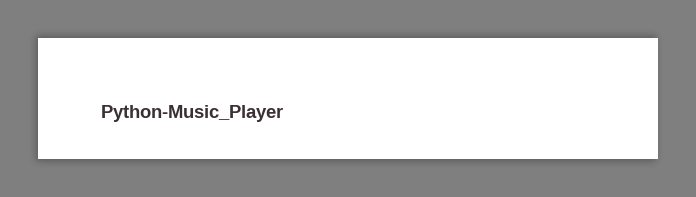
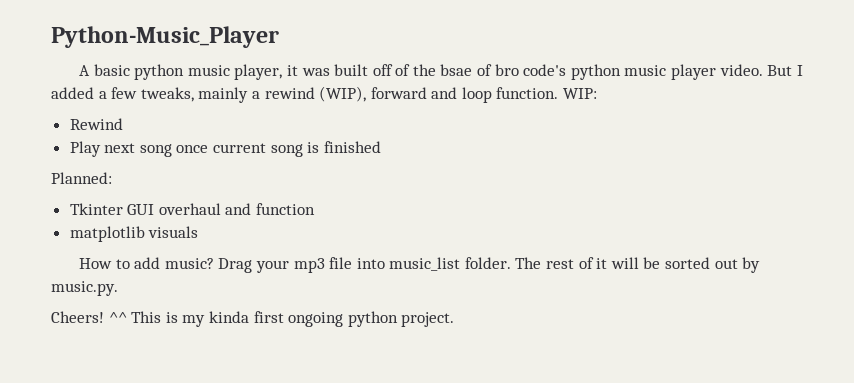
(283, 113) none -> [78,64,803,80] [51,86,598,103] [69,118,123,130] [69,141,381,157] [51,172,112,184] [69,203,316,215] [69,226,199,242] [78,257,761,273] [51,281,118,296] [51,311,455,327] // A basic python music player, it was built off of the bsae of bro code's python music player video. But I added a few tweaks, mainly a rewind (WIP), forward and loop function. WIP: // Rewind // Play next song once current song is finished // Planned: // Tkinter GUI overhaul and function // matplotlib visuals // How to add music? Drag your mp3 file into music_list folder. The rest of it will be sorted out by music.py. // Cheers! ^^ This is my kinda first ongoing python project.

